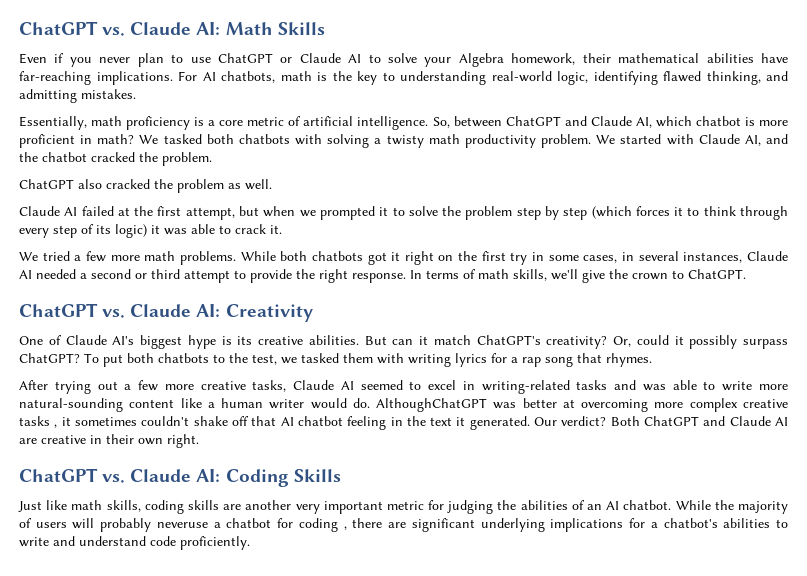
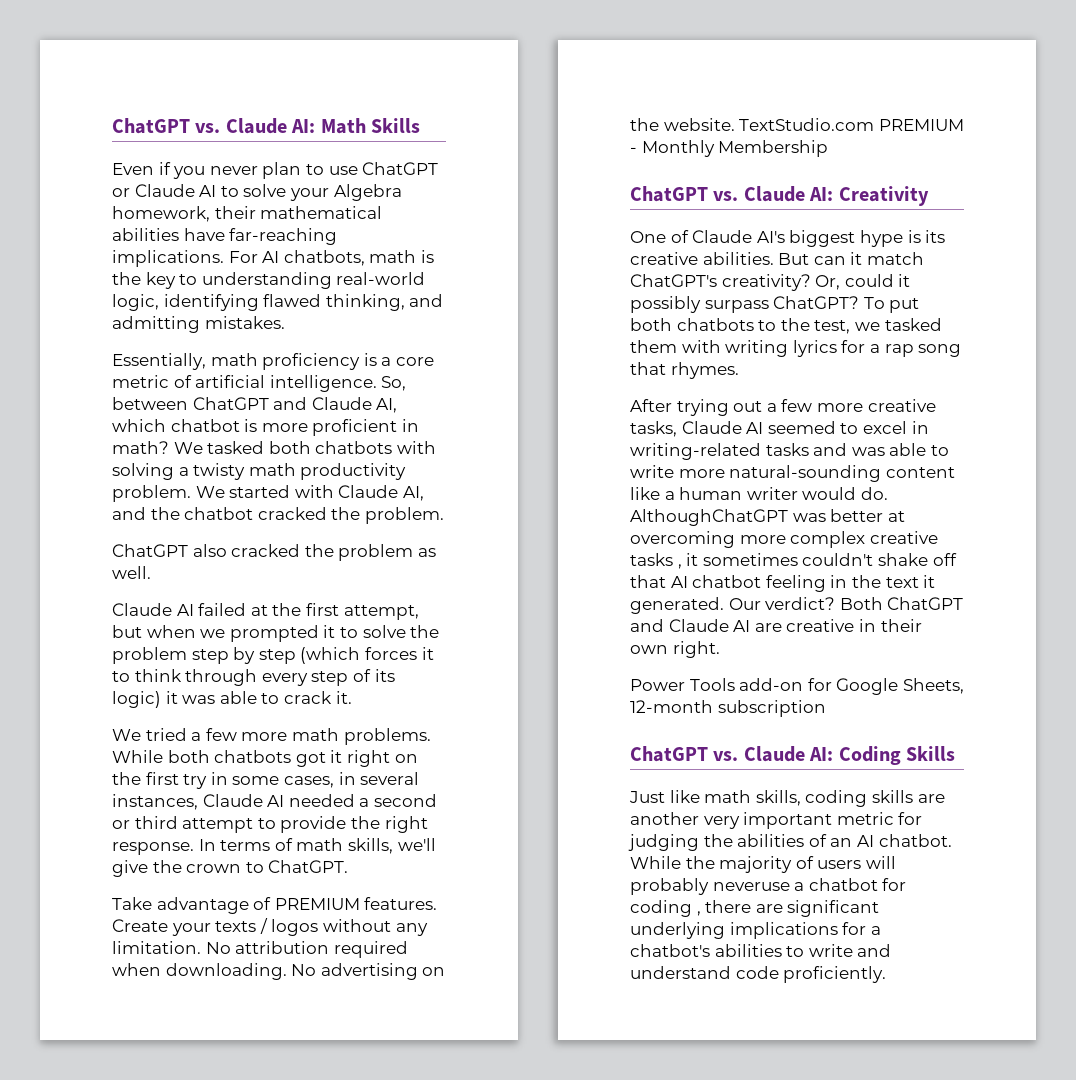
(746, 274) none -> [112,897,438,914] [112,918,428,936] [112,941,408,958] [112,963,446,980] [630,118,964,131] [630,140,829,157] // Take advantage of PREMIUM features. Create your texts / logos without any limitation. No attribution required when downloading. No advertising on the website. TextStudio.com PREMIUM - Monthly Membership
(199, 441) none -> [630,678,964,695] [630,700,826,717] // Power Tools add-on for Google Sheets, 12-month subscription

